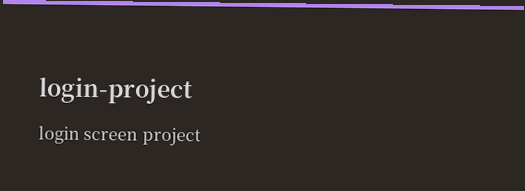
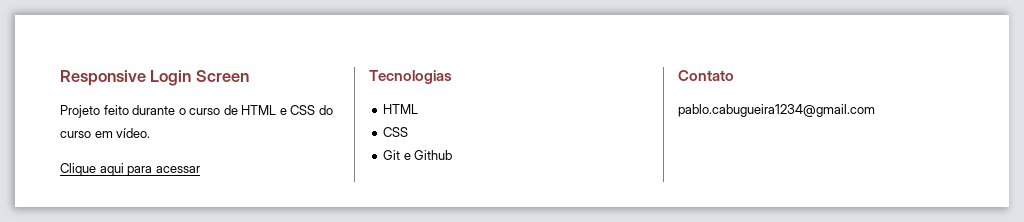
[38,77,193,105] [38,125,201,147] login-project // login screen project -> [60,70,249,86] [60,105,333,118] [60,128,151,138] [60,163,200,176] [369,70,452,84] [383,104,419,114] [383,127,409,137] [383,150,453,160] [678,70,734,81] [678,104,875,117] Responsive Login Screen // Projeto feito durante o curso de HTML e CSS do curso em vídeo. // Clique aqui para acessar // Tecnologias // HTML // CSS // Git e Github // Contato // pablo.cabugueira1234@gmail.com

